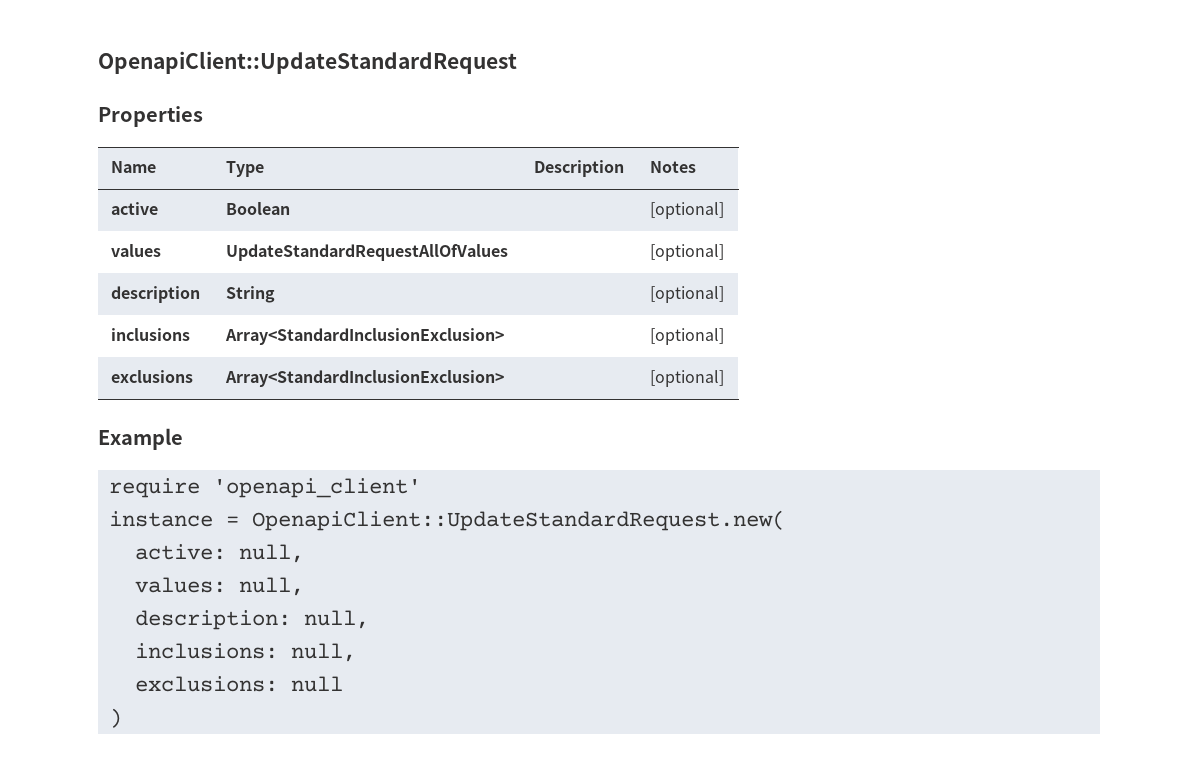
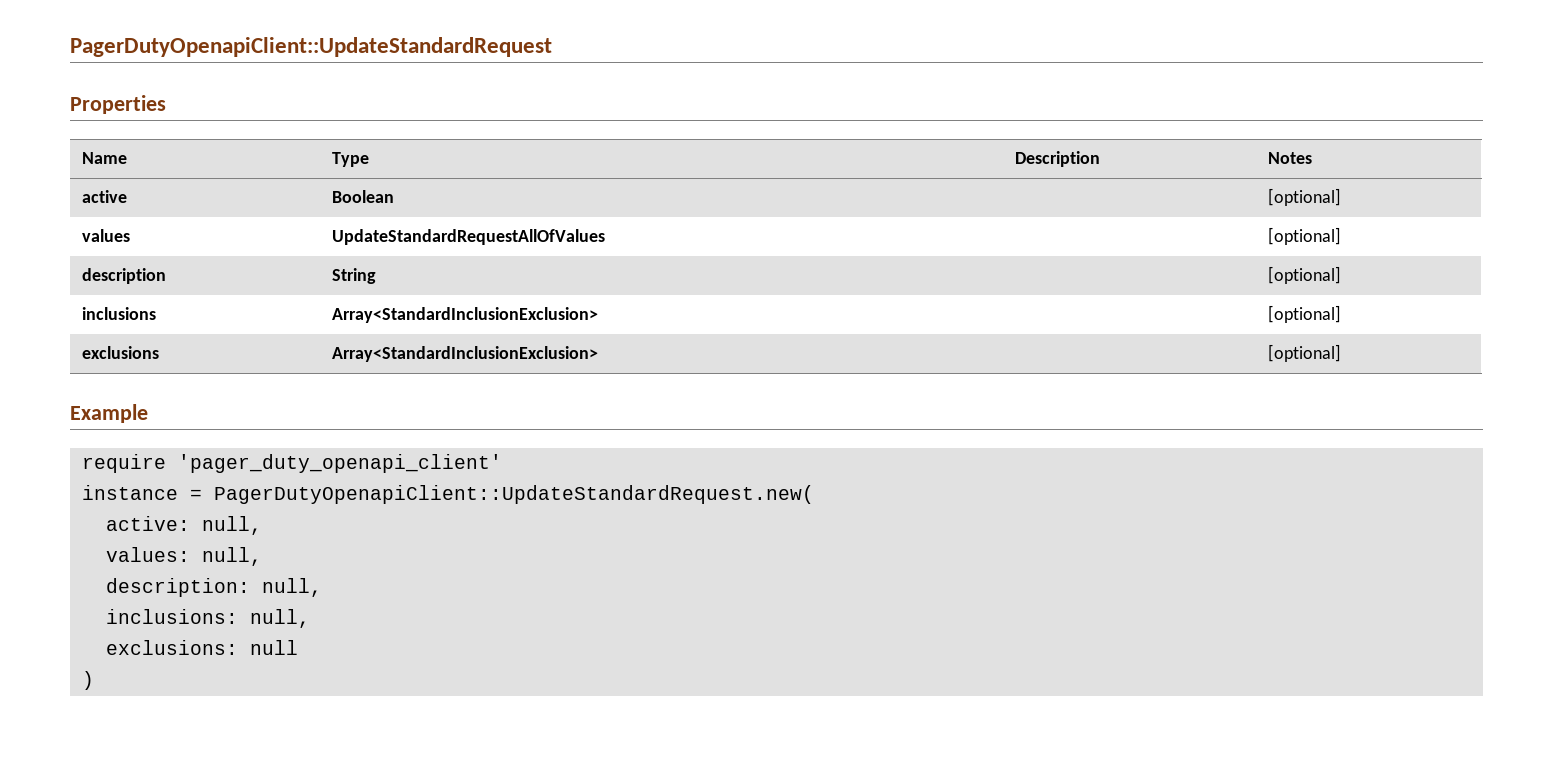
[98,51,517,74] OpenapiClient::UpdateStandardRequest -> [70,37,552,57] PagerDutyOpenapiClient::UpdateStandardRequest
[212,478,421,498] 'openapi_client' -> [178,454,502,473] 'pager_duty_openapi_client'
[251,510,785,531] OpenapiClient::UpdateStandardRequest.new( -> [214,485,814,504] PagerDutyOpenapiClient::UpdateStandardRequest.new(

